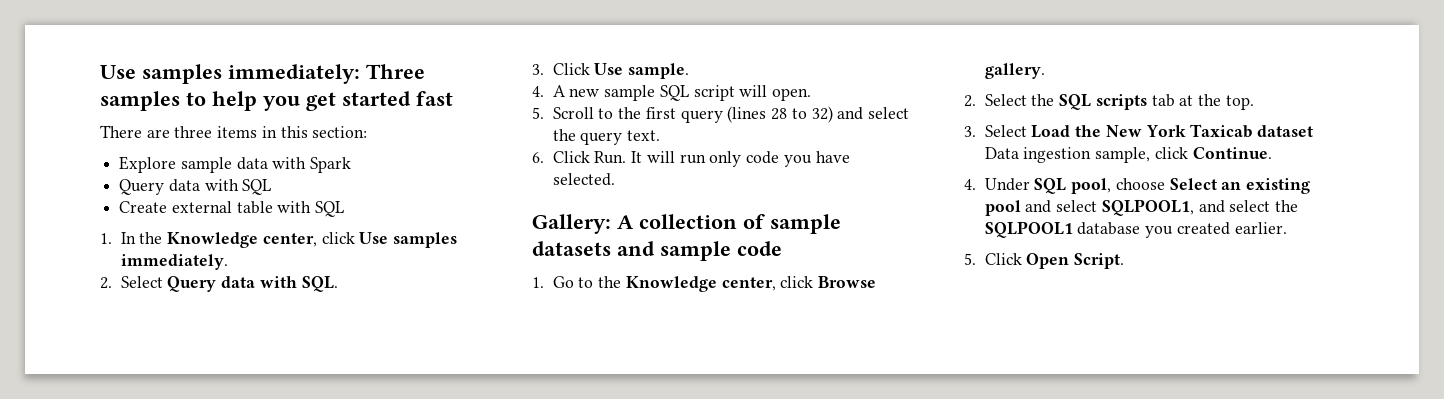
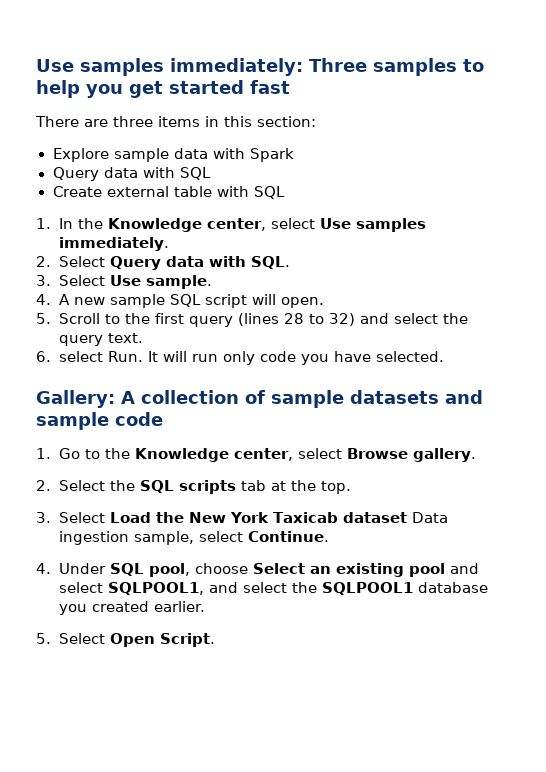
[321,232,355,244] click -> [270,218,315,229] select
[552,63,590,75] Click -> [58,275,105,286] Select
[552,151,590,163] Click -> [58,351,103,362] select
[780,276,814,288] click -> [297,448,342,459] select
[1154,147,1188,159] click -> [198,531,243,542] select
[984,253,1022,265] Click -> [58,633,105,644] Select

